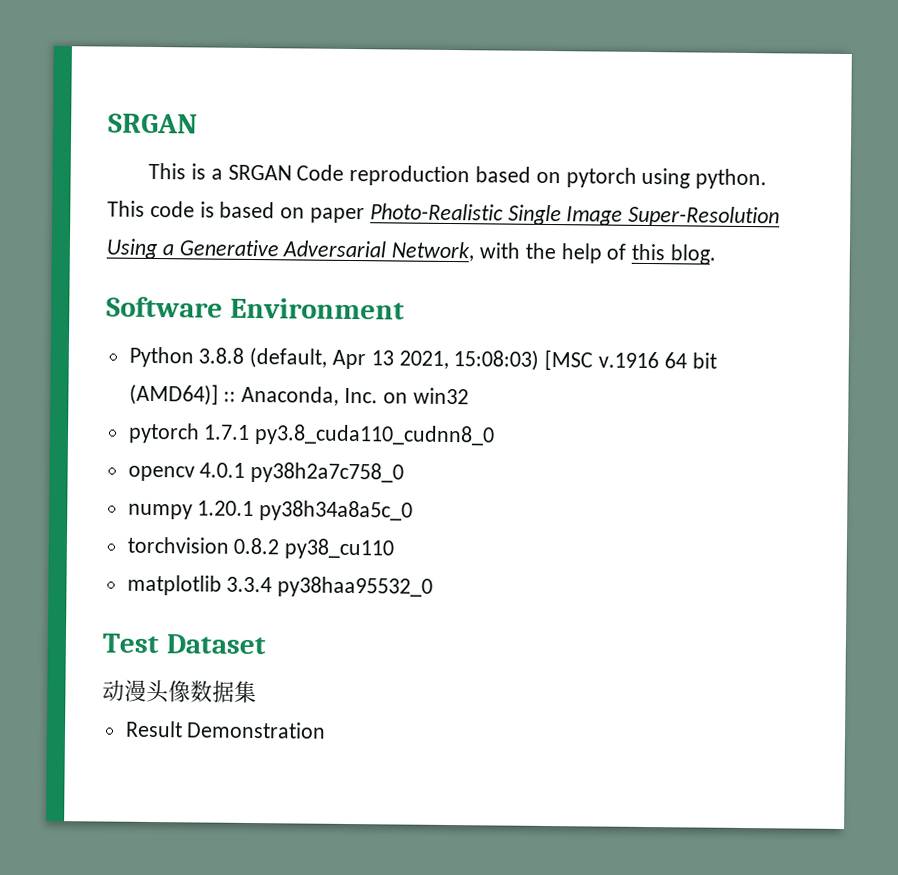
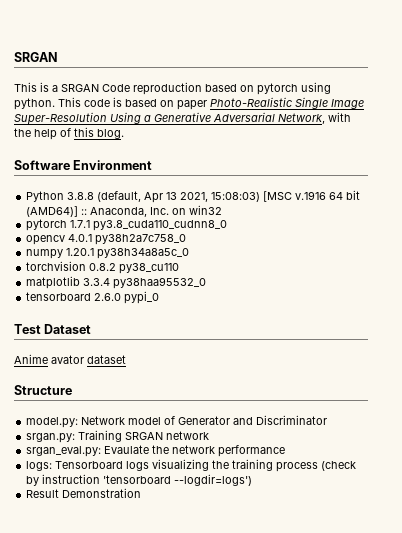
(434, 587) none -> [26,291,160,304] // tensorboard 2.6.0 pypi_0
[102,679,257,704] 动漫头像数据集 -> [14,354,126,364] [14,385,72,395] [26,415,328,428] [26,430,210,443] [26,445,286,457] [26,459,357,472] [26,474,253,486] Anime avator dataset // Structure // model.py: Network model of Generator and Discriminator // srgan.py: Training SRGAN network // srgan_eval.py: Evaulate the network performance // logs: Tensorboard logs visualizing the training process (check by instruction 'tensorboard --logdir=logs')

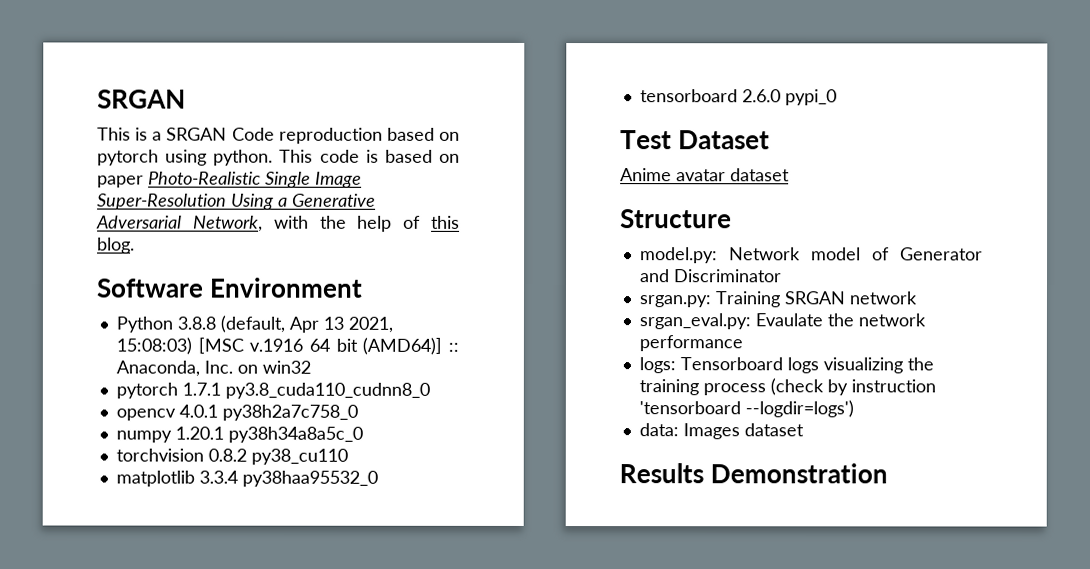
[51,355,84,364] avator -> [676,169,726,182] avatar
[26,489,60,498] Result -> [638,423,804,440] [619,463,704,484] data: Images dataset // Results

